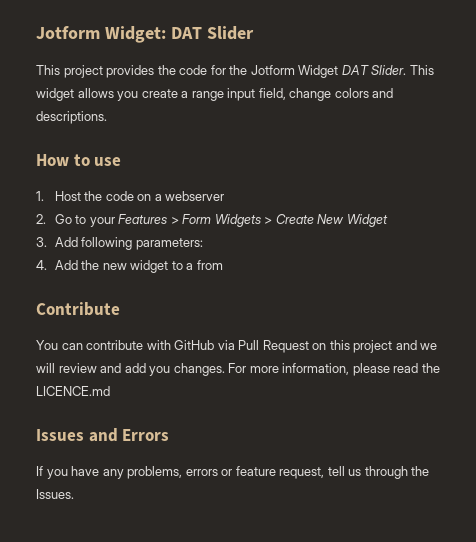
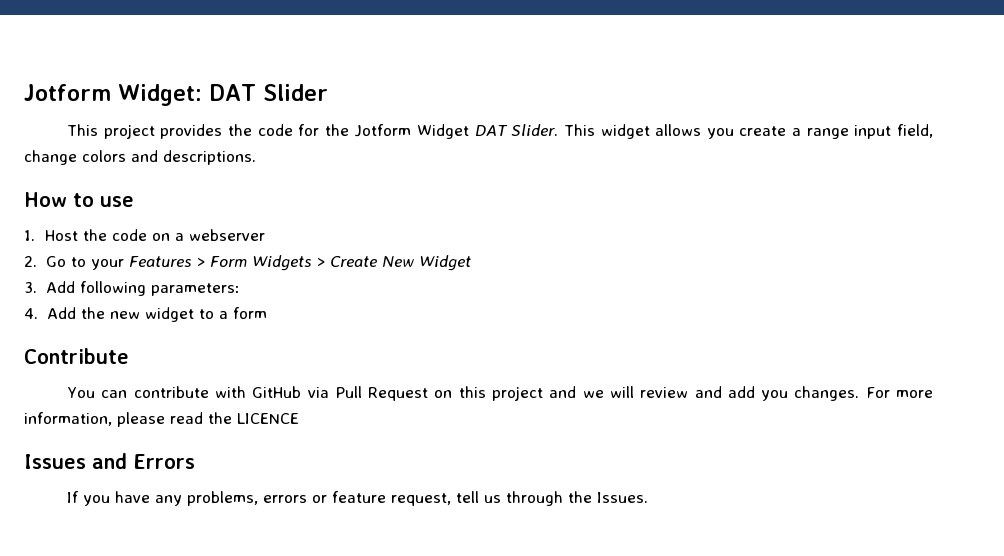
[196,260,223,270] from -> [232,307,267,319] form
[36,386,110,396] LICENCE.md -> [237,413,299,424] LICENCE

